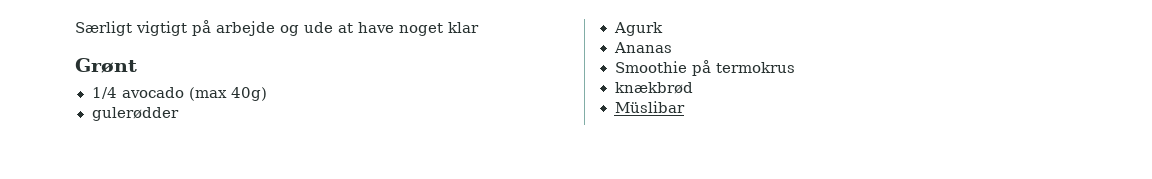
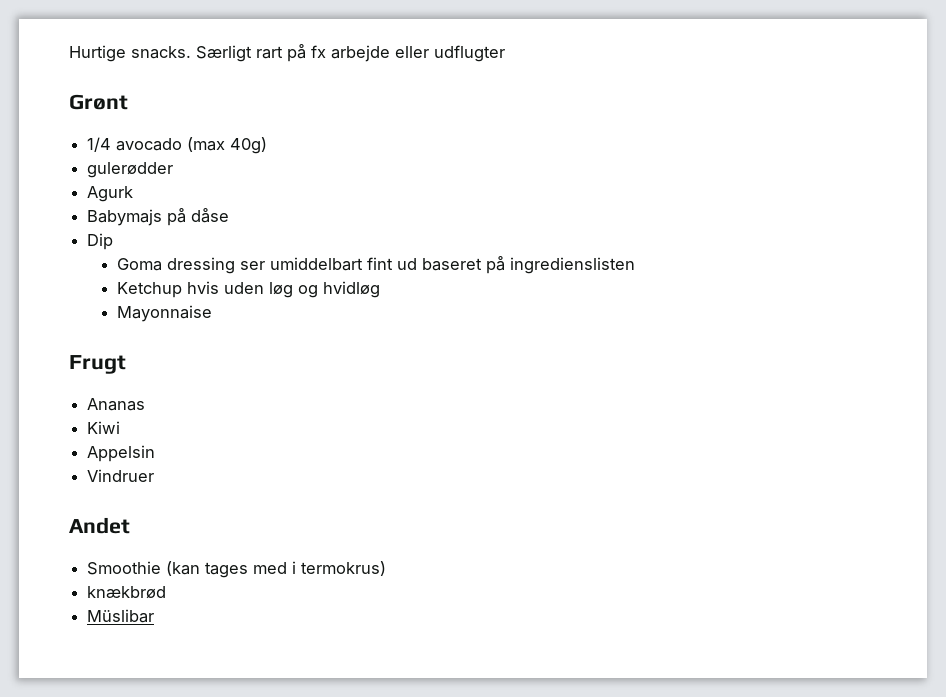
[75,20,479,36] Særligt vigtigt på arbejde og ude at have noget klar -> [69,44,505,62] Hurtige snacks. Særligt rart på fx arbejde eller udflugter
[613,42,672,53] [614,60,795,76] Ananas // Smoothie på termokrus -> [87,208,230,226] [87,233,114,250] [117,256,636,274] [117,281,381,298] [117,305,213,322] [69,355,126,374] [87,398,146,411] [87,421,121,434] [87,445,156,462] [87,469,155,482] [69,517,130,534] [87,561,387,578] Babymajs på dåse // Dip // Goma dressing ser umiddelbart fint ud baseret på ingredienslisten // Ketchup hvis uden løg og hvidløg // Mayonnaise // Frugt // Ananas // Kiwi // Appelsin // Vindruer // Andet // Smoothie (kan tages med i termokrus)

